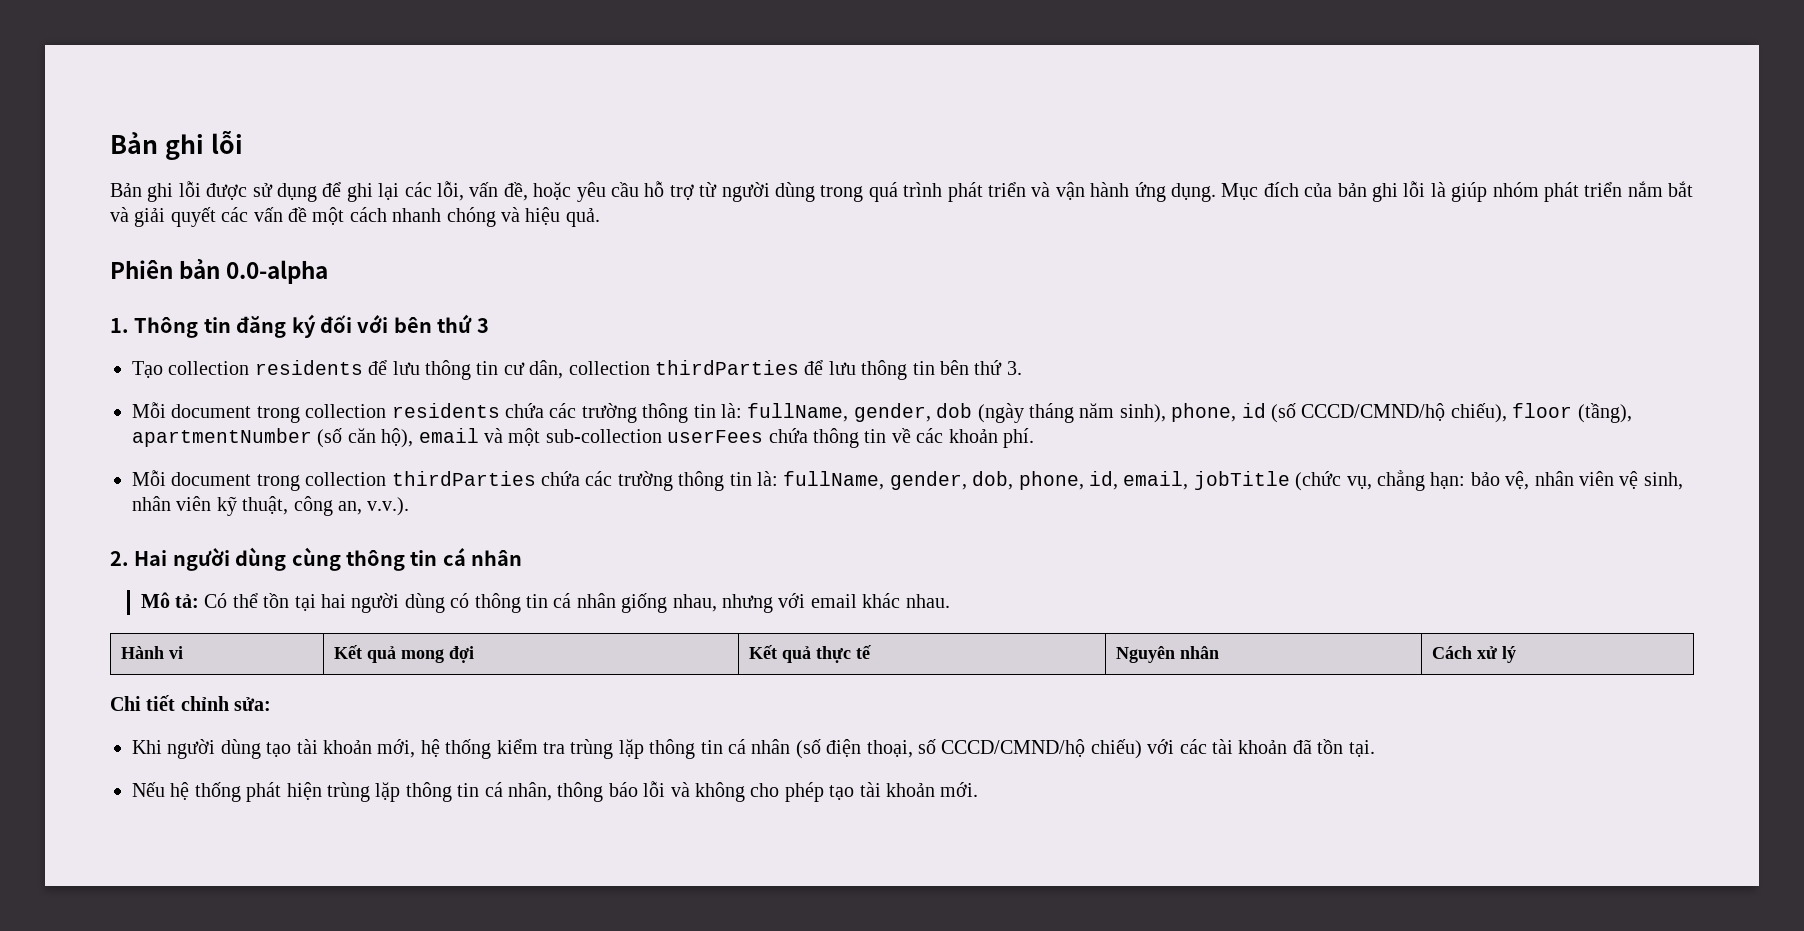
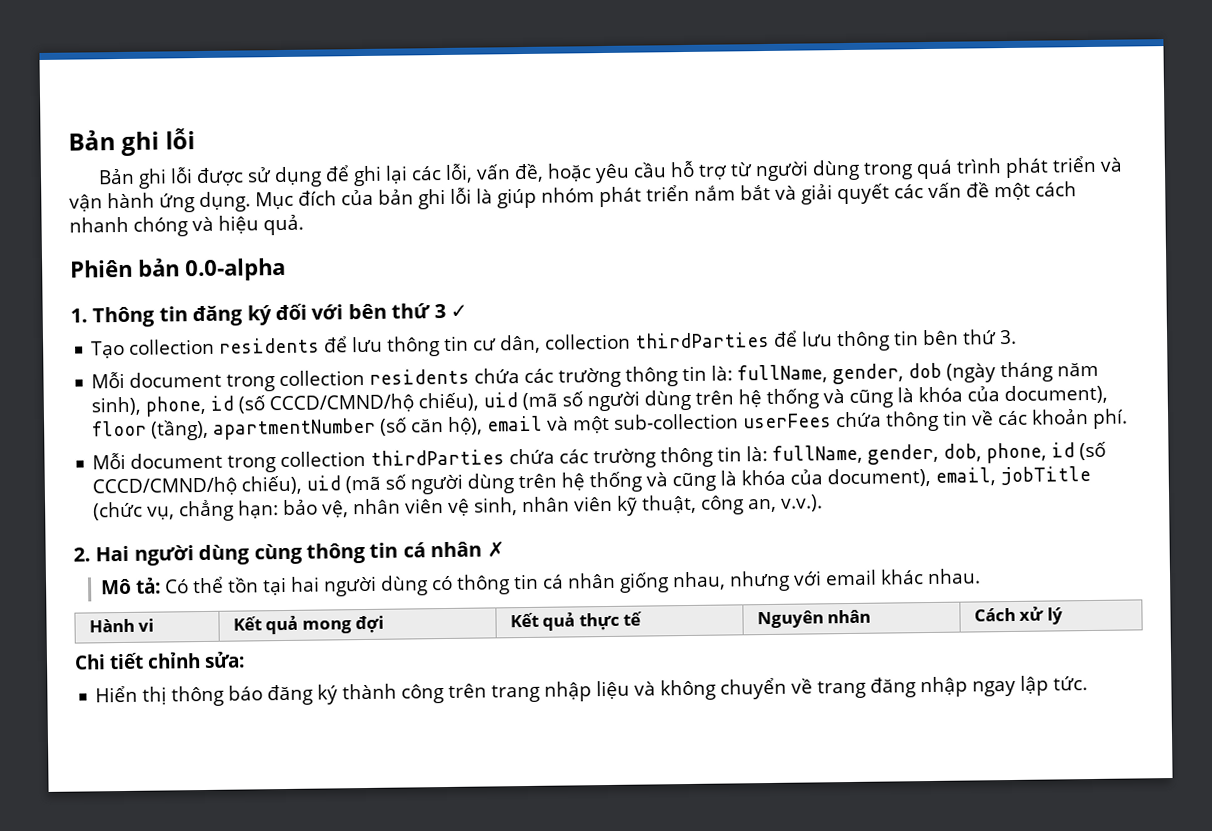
(489, 325) none -> [449,304,468,318] ✓
(1507, 413) none -> [483,384,1109,412] uid (mã số người dùng trên hệ thống và cũng là khóa của document),
[1088,471,1118,490] id, -> [1051,441,1107,461] [92,467,932,497] id (số CCCD/CMND/hộ chiếu), uid (mã số người dùng trên hệ thống và cũng là khóa của document),
(523, 558) none -> [486,541,505,558] ✗
[132,739,1375,759] [132,781,979,802] Khi người dùng tạo tài khoản mới, hệ thống kiểm tra trùng lặp thông tin cá nhân (số điện thoại, số CCCD/CMND/hộ chiếu) với các tài khoản đã tồn tại. // Nếu hệ thống phát hiện trùng lặp thông tin cá nhân, thông báo lỗi và không cho phép tạo tài khoản mới. -> [95,675,1089,707] Hiển thị thông báo đăng ký thành công trên trang nhập liệu và không chuyển về trang đăng nhập ngay lập tức.

